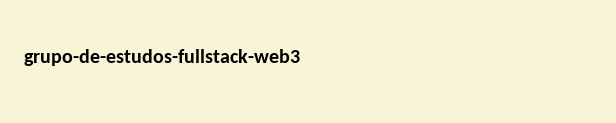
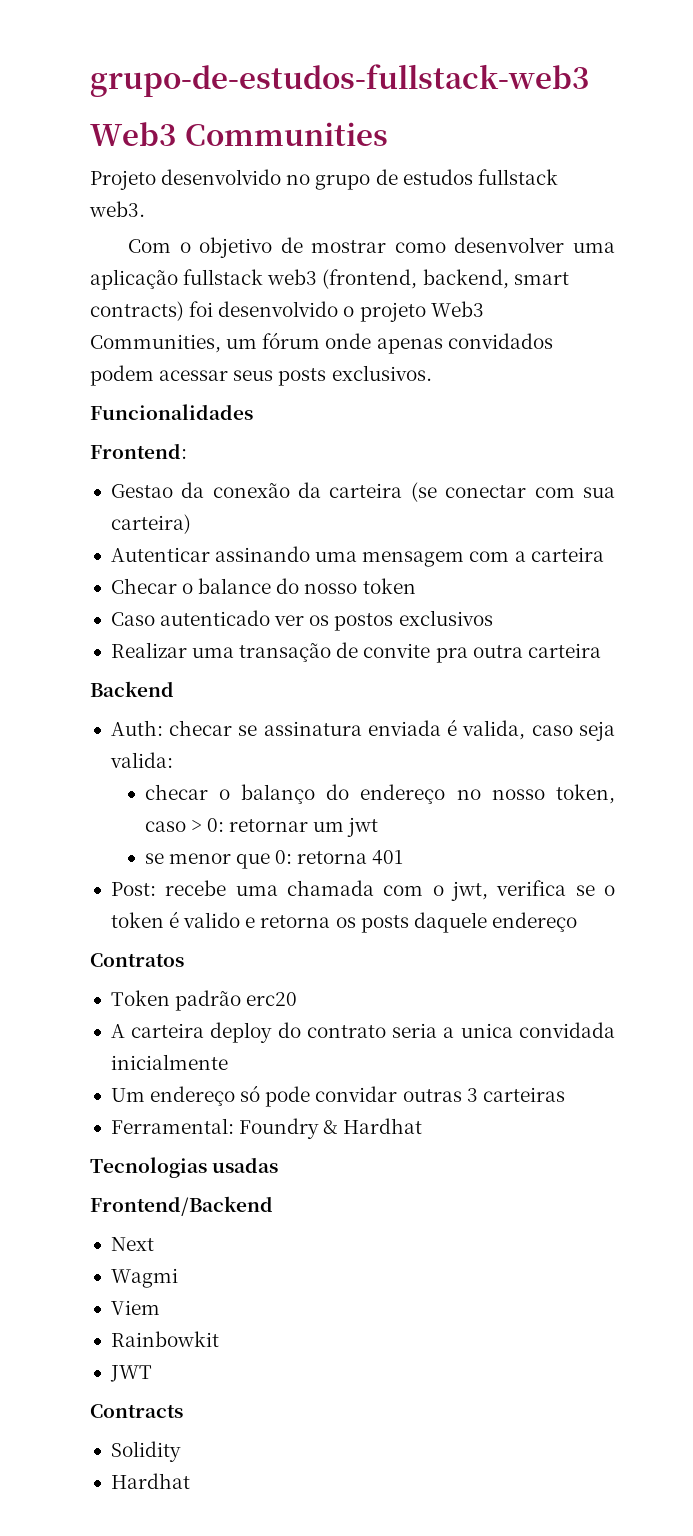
(300, 57) none -> [90,122,388,146] [90,169,558,190] [89,201,145,217] [128,237,615,258] [90,269,569,290] [90,301,484,322] [90,332,553,354] [90,365,432,386] [90,404,253,420] [90,443,187,459] [110,482,615,502] [110,514,191,534] [110,546,604,567] [110,578,416,594] [110,610,493,631] [110,642,601,663] [90,681,174,697] [110,719,615,741] [109,752,173,768] [144,784,615,804] [144,817,379,837] [144,850,404,869] [110,880,615,901] [110,911,577,933] [90,953,184,967] [110,990,298,1011] [110,1022,615,1043] [110,1054,228,1070] [110,1085,565,1107] [110,1118,423,1139] [90,1157,279,1178] [90,1196,273,1216] [110,1237,154,1251] [110,1268,178,1288] [110,1300,160,1315] [110,1331,219,1347] [109,1365,152,1382] [90,1404,183,1418] [110,1441,181,1462] [110,1473,190,1489] // Web3 Communities // Projeto desenvolvido no grupo de estudos fullstack web3. // Com o objetivo de mostrar como desenvolver uma aplicação fullstack web3 (frontend, backend, smart contracts) foi desenvolvido o projeto Web3 Communities, um fórum onde apenas convidados podem acessar seus posts exclusivos. // Funcionalidades // Frontend: // Gestao da conexão da carteira (se conectar com sua carteira) // Autenticar assinando uma mensagem com a carteira // Checar o balance do nosso token // Caso autenticado ver os postos exclusivos // Realizar uma transação de convite pra outra carteira // Backend // Auth: checar se assinatura enviada é valida, caso seja valida: // checar o balanço do endereço no nosso token, caso > 0: retornar um jwt // se menor que 0: retorna 401 // Post: recebe uma chamada com o jwt, verifica se o token é valido e retorna os posts daquele endereço // Contratos // Token padrão erc20 // A carteira deploy do contrato seria a unica convidada inicialmente // Um endereço só pode convidar outras 3 carteiras // Ferramental: Foundry & Hardhat // Tecnologias usadas // Frontend/Backend // Next // Wagmi // Viem // Rainbowkit // JWT // Contracts // Solidity // Hardhat

